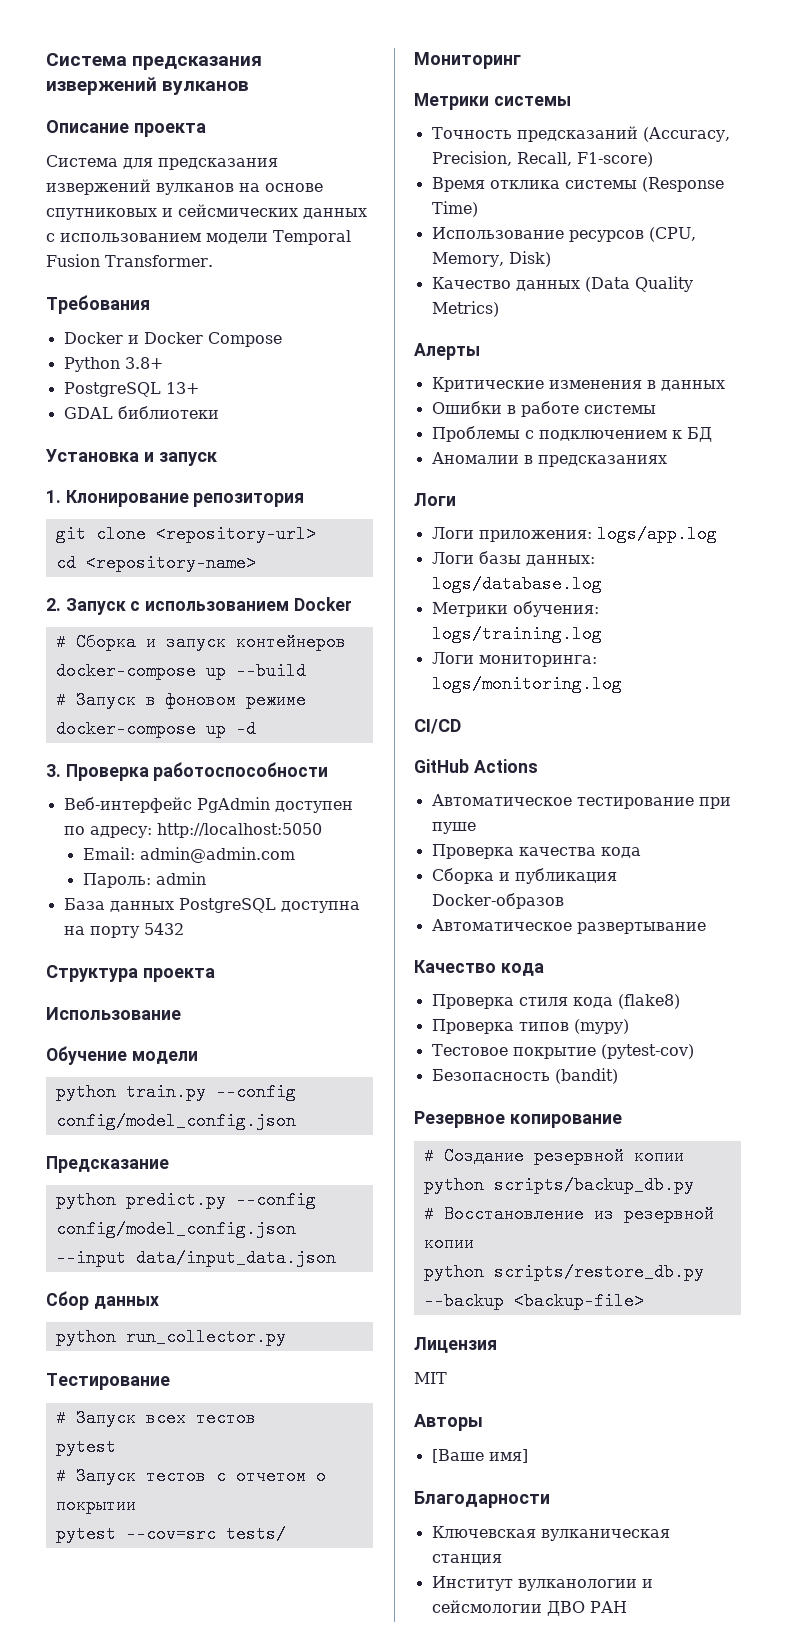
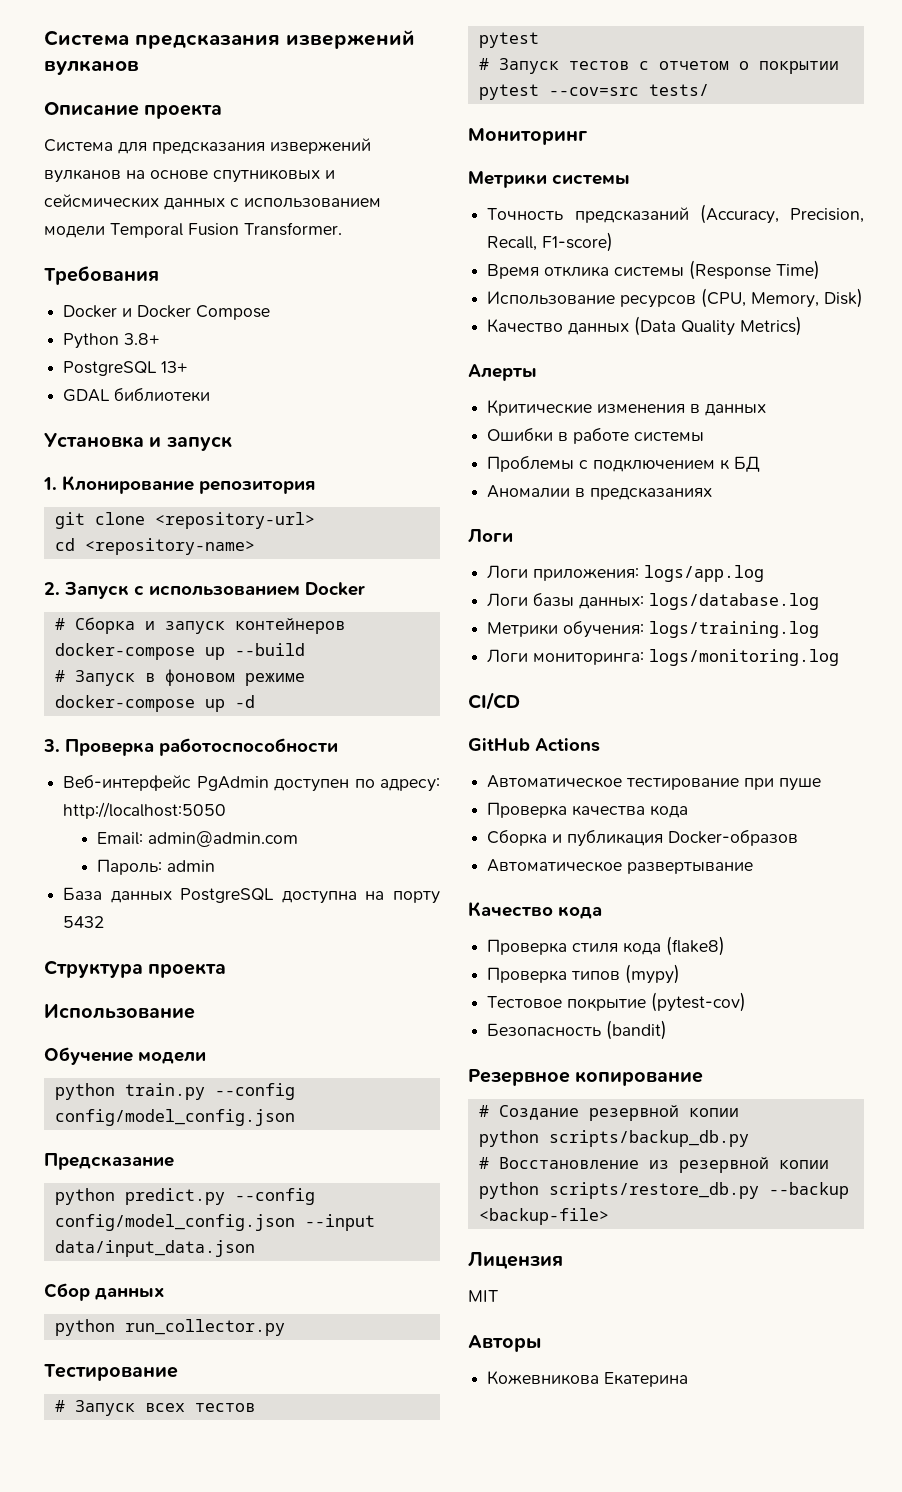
[431,1449,528,1463] [414,1491,550,1508] [431,1526,670,1541] [431,1554,502,1565] [431,1576,653,1591] [431,1600,627,1616] [Ваше имя] // Благодарности // Ключевская вулканическая станция // Институт вулканологии и сейсмологии ДВО РАН -> [487,1370,689,1387] Кожевникова Екатерина

